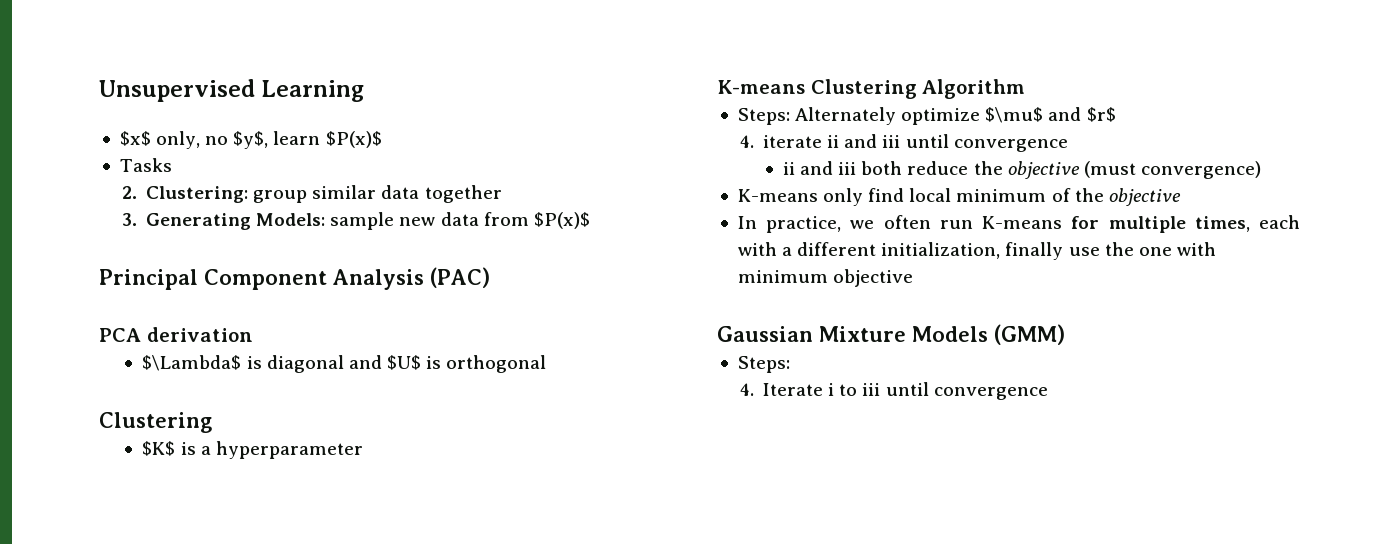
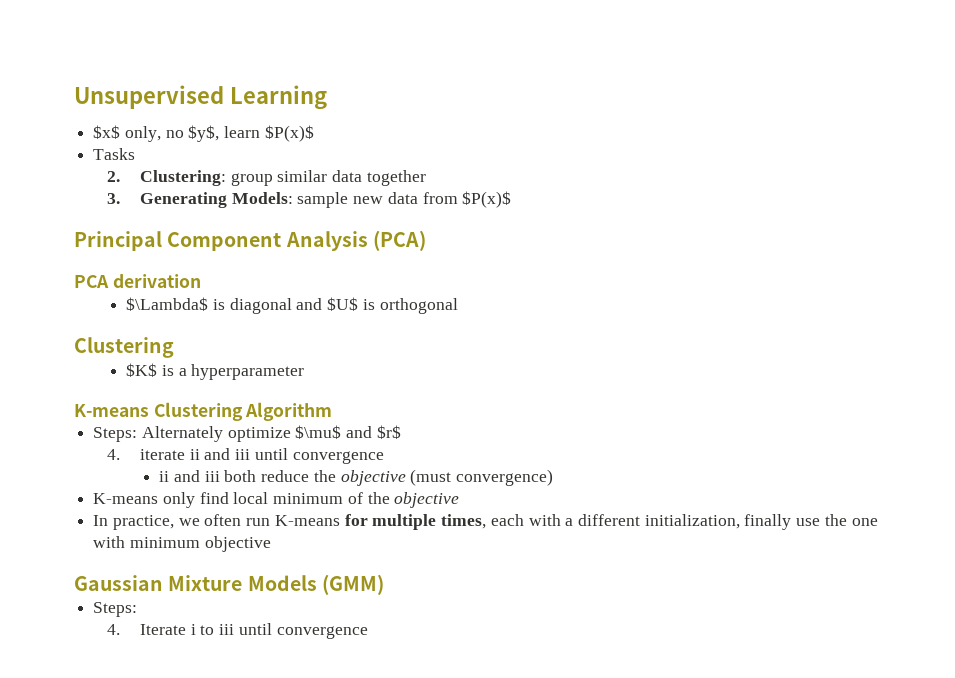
[430,267,490,288] (PAC) -> [372,230,426,251] (PCA)

